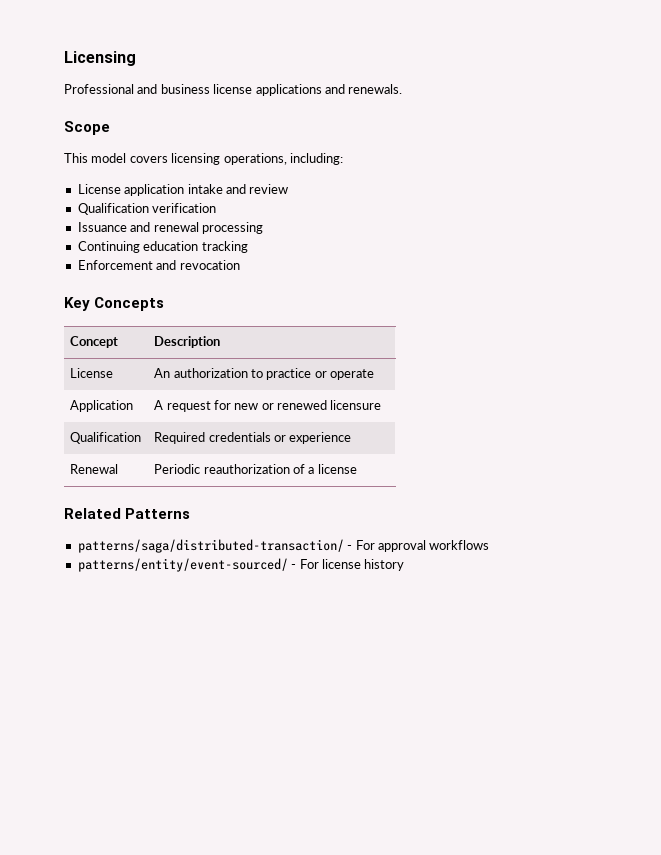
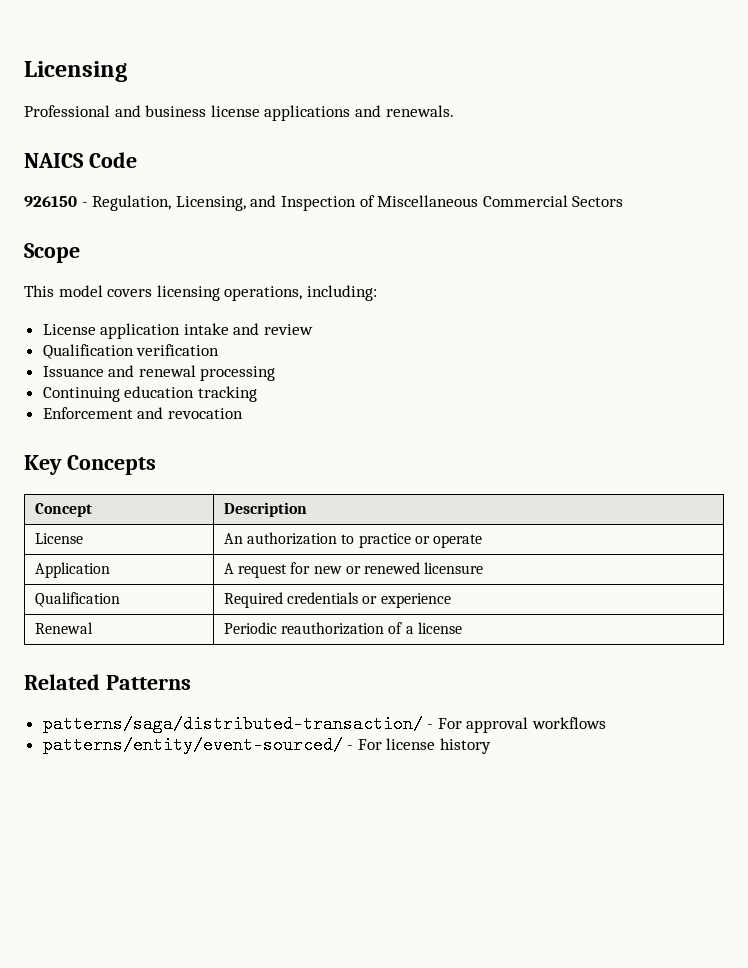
(403, 89) none -> [24,152,137,168] [24,195,624,211] // NAICS Code // 926150 - Regulation, Licensing, and Inspection of Miscellaneous Commercial Sectors

